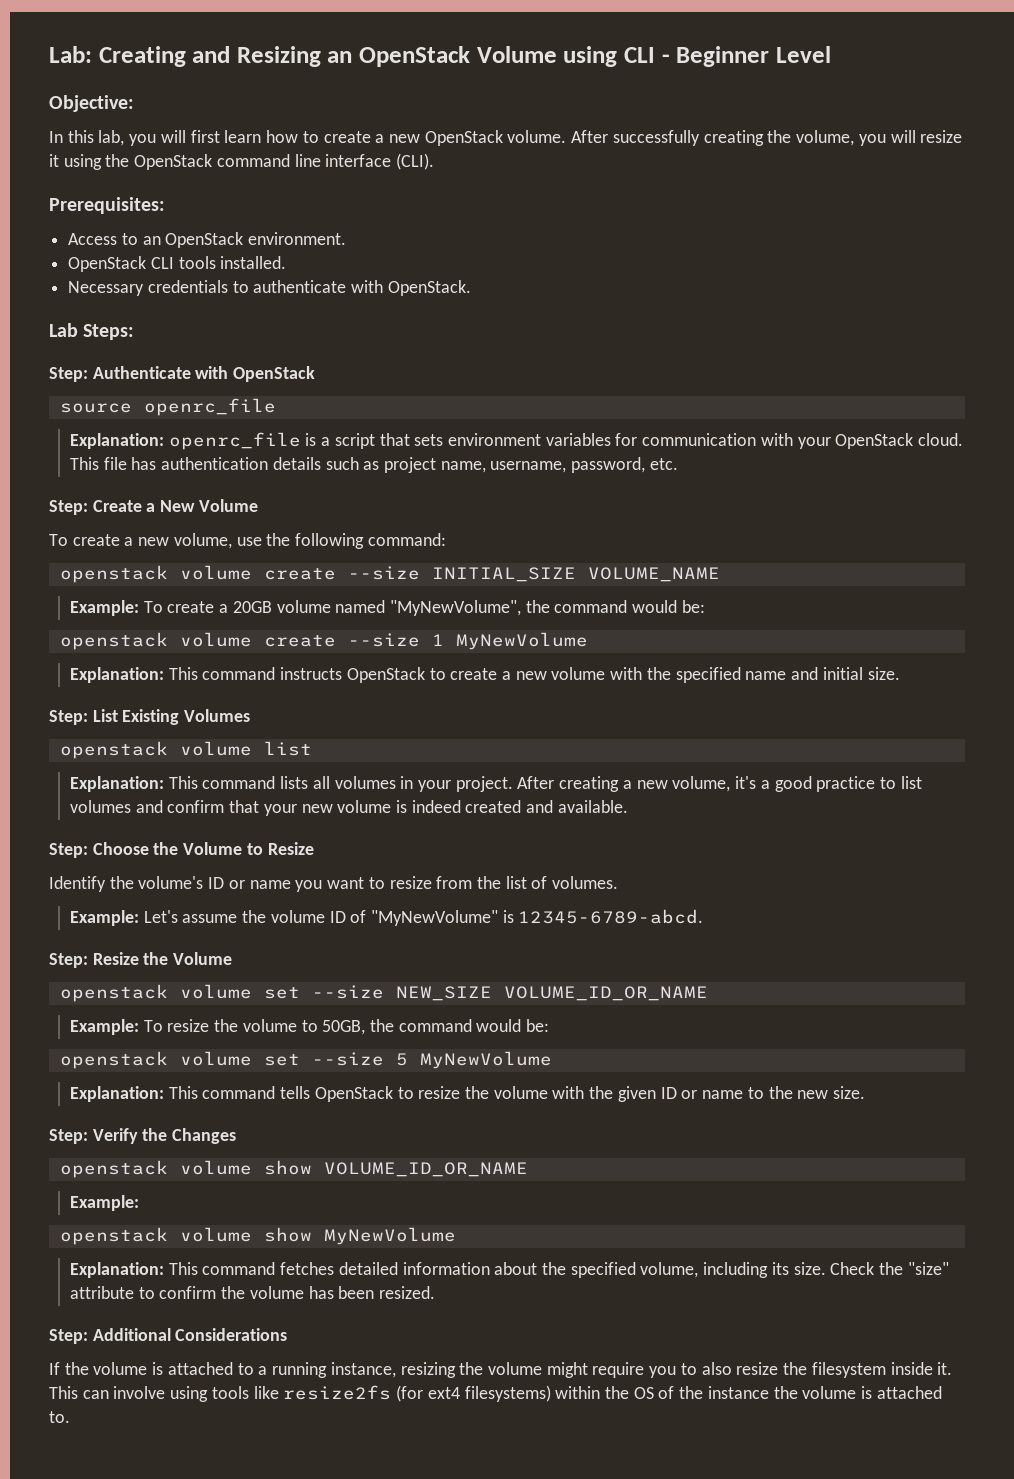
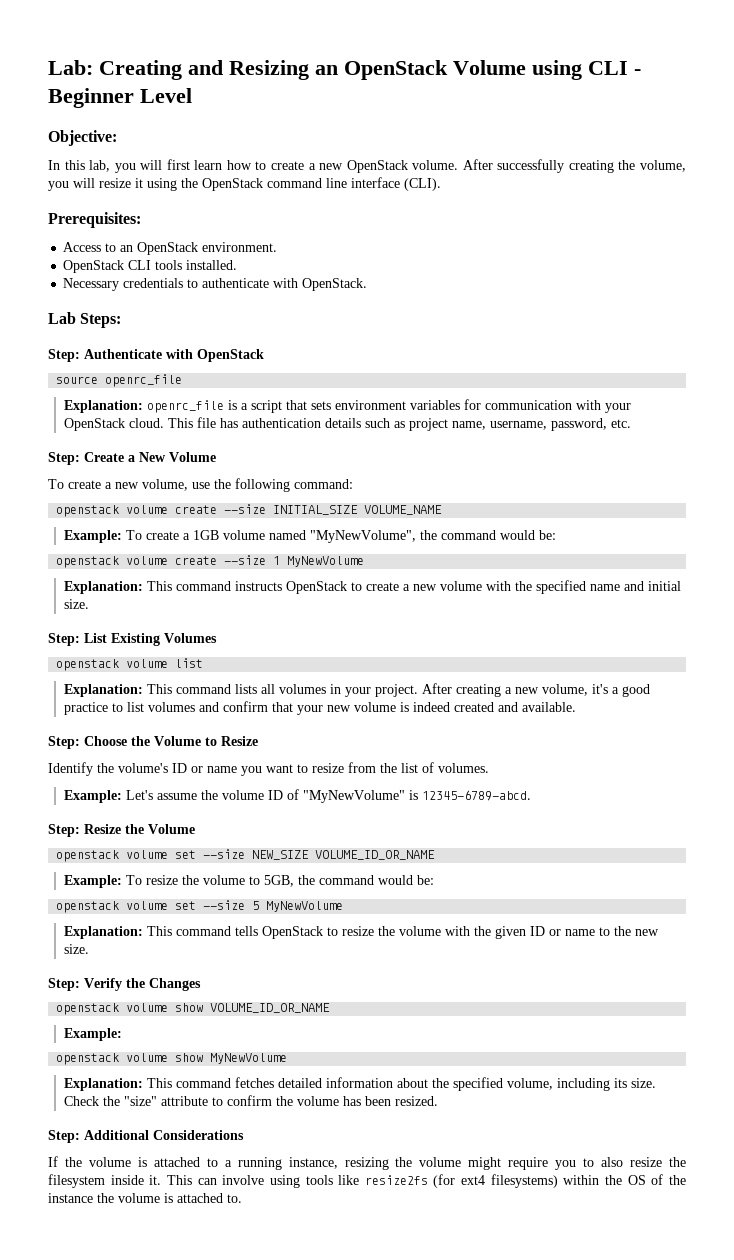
[232,601,272,613] 20GB -> [193,530,220,540] 1GB
[322,1020,366,1035] 50GB, -> [264,875,295,887] 5GB,

